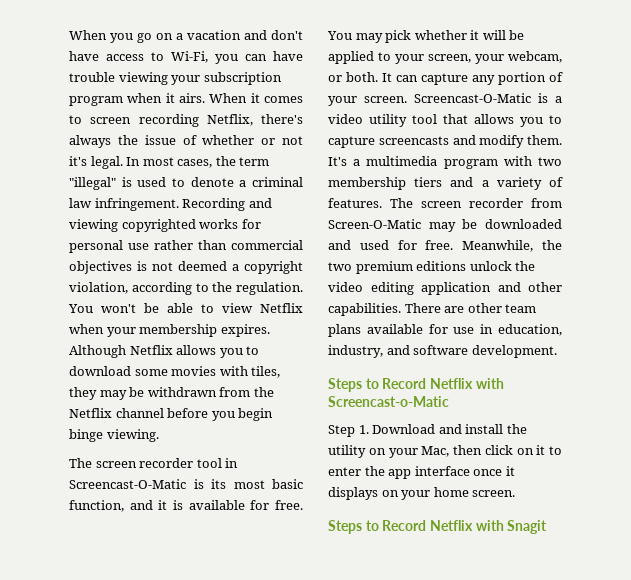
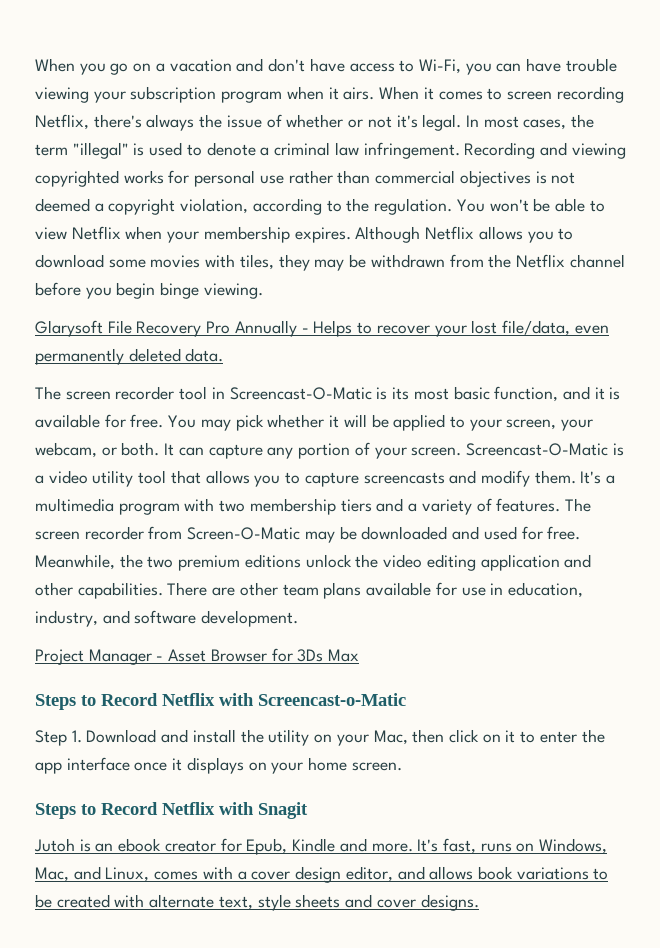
(159, 435) none -> [35,320,609,337] [35,348,224,365] // Glarysoft File Recovery Pro Annually - Helps to recover your lost file/data, even permanently deleted data.
(557, 351) none -> [35,648,360,665] // Project Manager - Asset Browser for 3Ds Max
(548, 527) none -> [34,838,608,855] [35,866,609,883] [35,894,479,911] // Jutoh is an ebook creator for Epub, Kindle and more. It's fast, runs on Windows, Mac, and Linux, comes with a cover design editor, and allows book variations to be created with alternate text, style sheets and cover designs.

